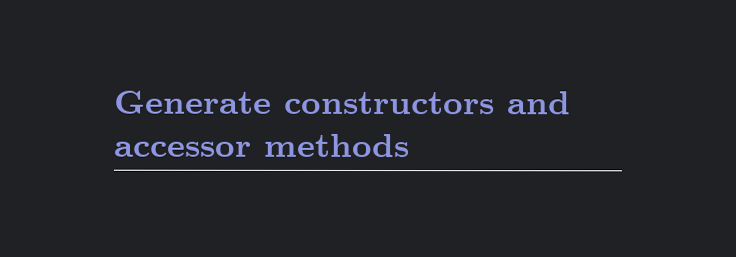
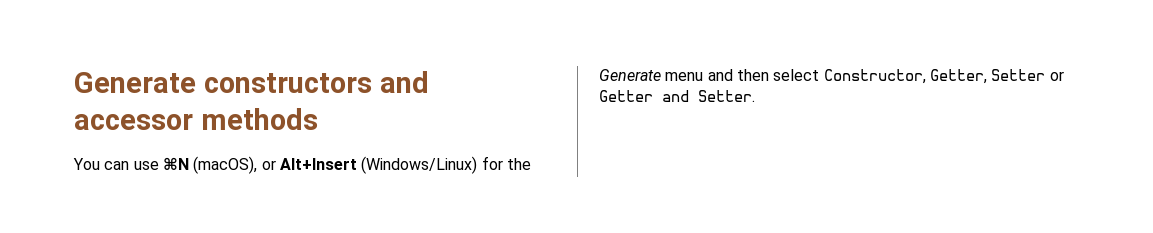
(409, 145) none -> [73,156,531,174] [599,69,1064,84] [599,90,755,102] // You can use ⌘N (macOS), or Alt+Insert (Windows/Linux) for the Generate menu and then select Constructor, Getter, Setter or Getter and Setter.

